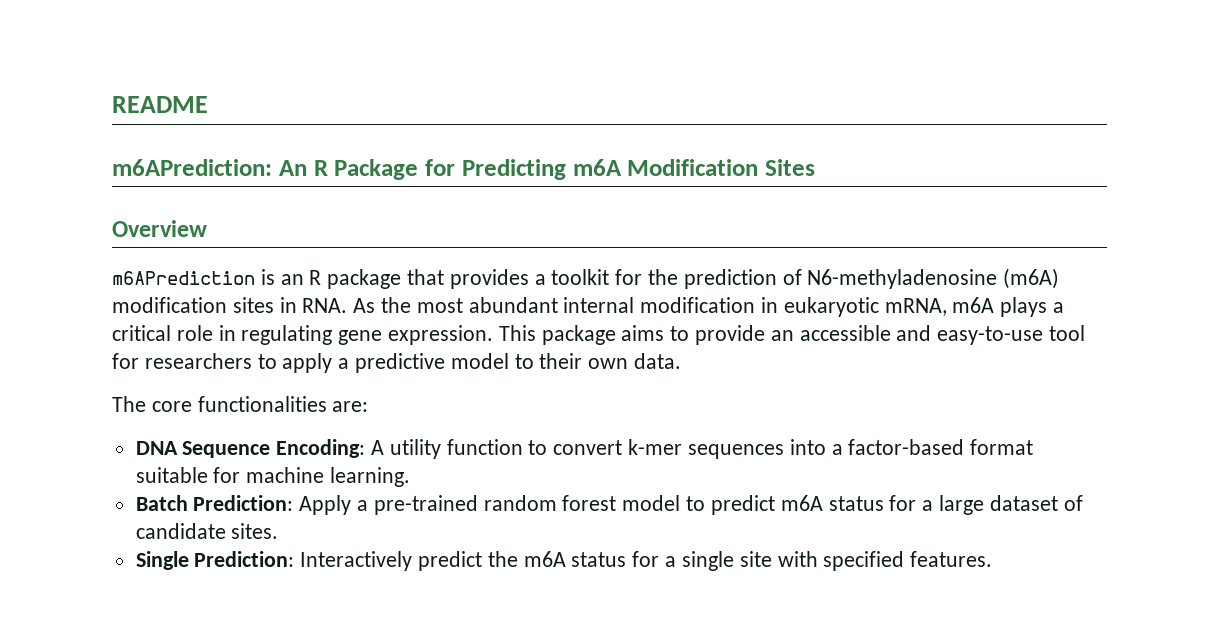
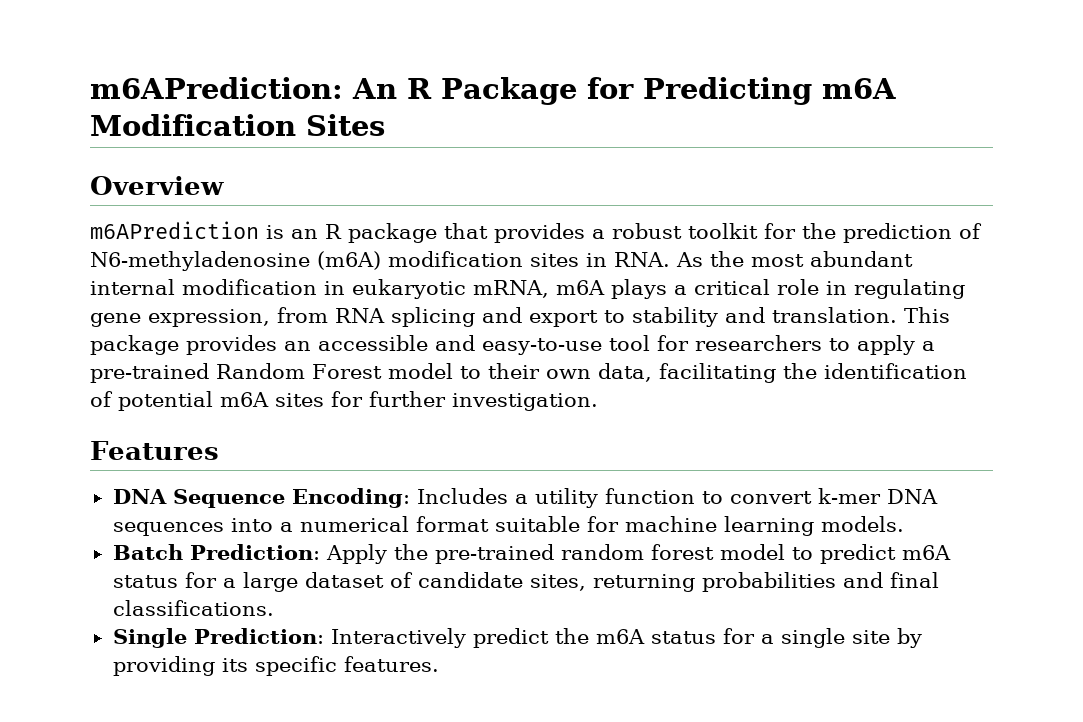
[112,96,208,113] README // -> (90, 88) none
(546, 279) none -> [612,223,682,239] robust
[388,325,766,345] expression. This package aims to provide -> [148,307,950,327] [90,335,277,355] expression, from RNA splicing and export to stability and translation. This package provides
[355,353,446,373] predictive -> [90,363,382,383] pre-trained Random Forest
[634,353,682,369] [112,396,369,412] data. // The core functionalities are: -> [597,363,967,383] [90,391,598,411] [90,441,219,460] data, facilitating the identification of potential m6A sites for further investigation. // Features
[371,440,385,455] A -> [416,488,528,504] Includes a
(683, 447) none -> [886,489,938,504] DNA
[848,439,965,455] factor-based -> [299,516,409,532] numerical
[330,467,411,487] learning. -> [723,516,904,536] learning models.
[357,500,369,511] a -> [393,544,428,560] the
[231,523,279,539] sites. -> [529,572,939,592] [112,600,274,616] sites, returning probabilities and final classifications.
[777,551,905,571] with specified -> [896,628,922,648] [112,656,337,676] by providing its specific

